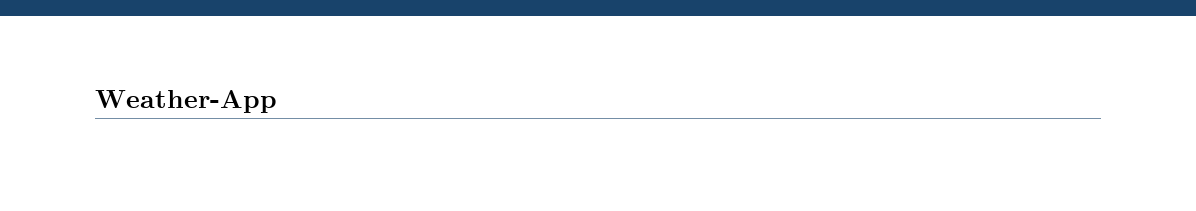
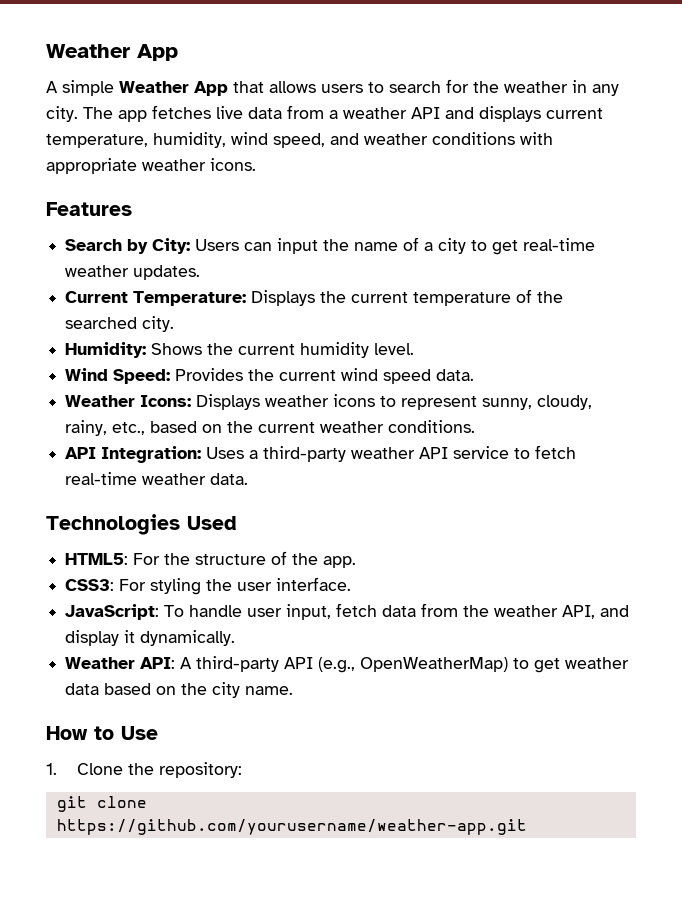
[95,90,277,113] Weather-App -> [46,44,178,61] [46,79,619,96] [46,105,603,122] [46,132,553,148] [46,158,256,174] [46,202,132,216] [65,237,596,255] [65,265,201,280] [65,289,564,306] [65,316,175,332] [65,342,415,358] [65,368,475,384] [65,394,593,410] [65,420,476,436] [65,445,577,463] [65,472,249,485] [46,514,237,535] [65,551,357,568] [65,577,352,595] [65,603,630,620] [65,630,236,646] [65,656,630,673] [65,682,294,698] [46,726,158,740] [46,762,242,778] [56,796,147,812] [56,819,527,835] Weather App // A simple Weather App that allows users to search for the weather in any city. The app fetches live data from a weather API and displays current temperature, humidity, wind speed, and weather conditions with appropriate weather icons. // Features // Search by City: Users can input the name of a city to get real-time weather updates. // Current Temperature: Displays the current temperature of the searched city. // Humidity: Shows the current humidity level. // Wind Speed: Provides the current wind speed data. // Weather Icons: Displays weather icons to represent sunny, cloudy, rainy, etc., based on the current weather conditions. // API Integration: Uses a third-party weather API service to fetch real-time weather data. // Technologies Used // HTML5: For the structure of the app. // CSS3: For styling the user interface. // JavaScript: To handle user input, fetch data from the weather API, and display it dynamically. // Weather API: A third-party API (e.g., OpenWeatherMap) to get weather data based on the city name. // How to Use // 1. Clone the repository: // git clone https://github.com/yourusername/weather-app.git

